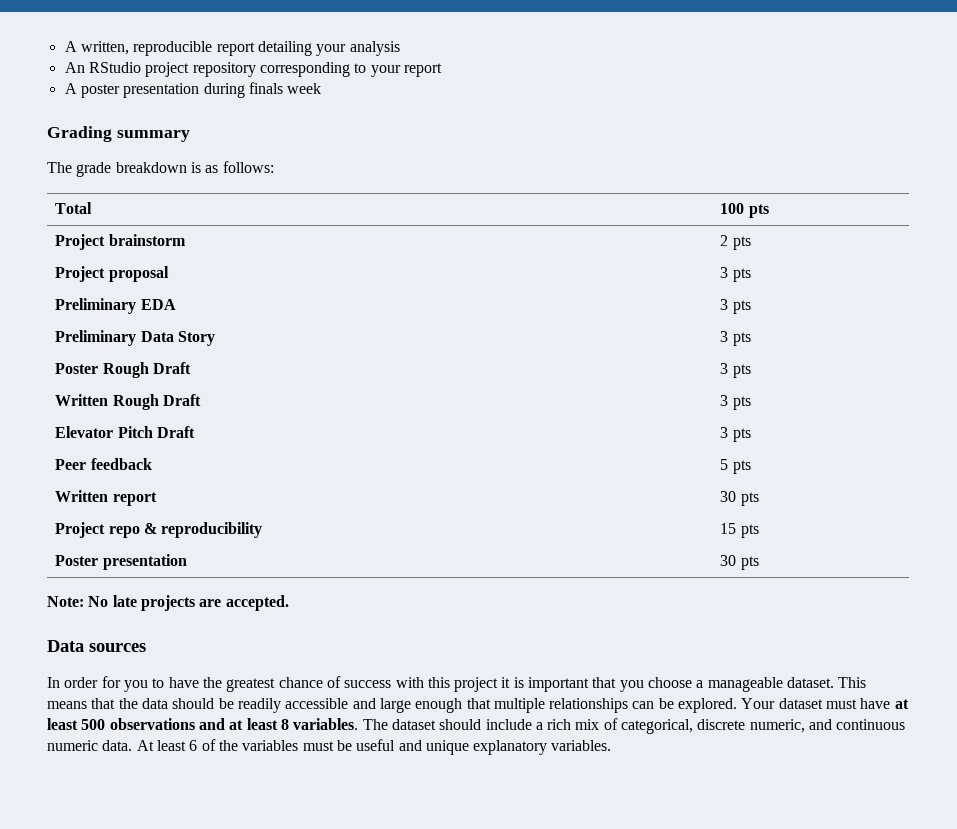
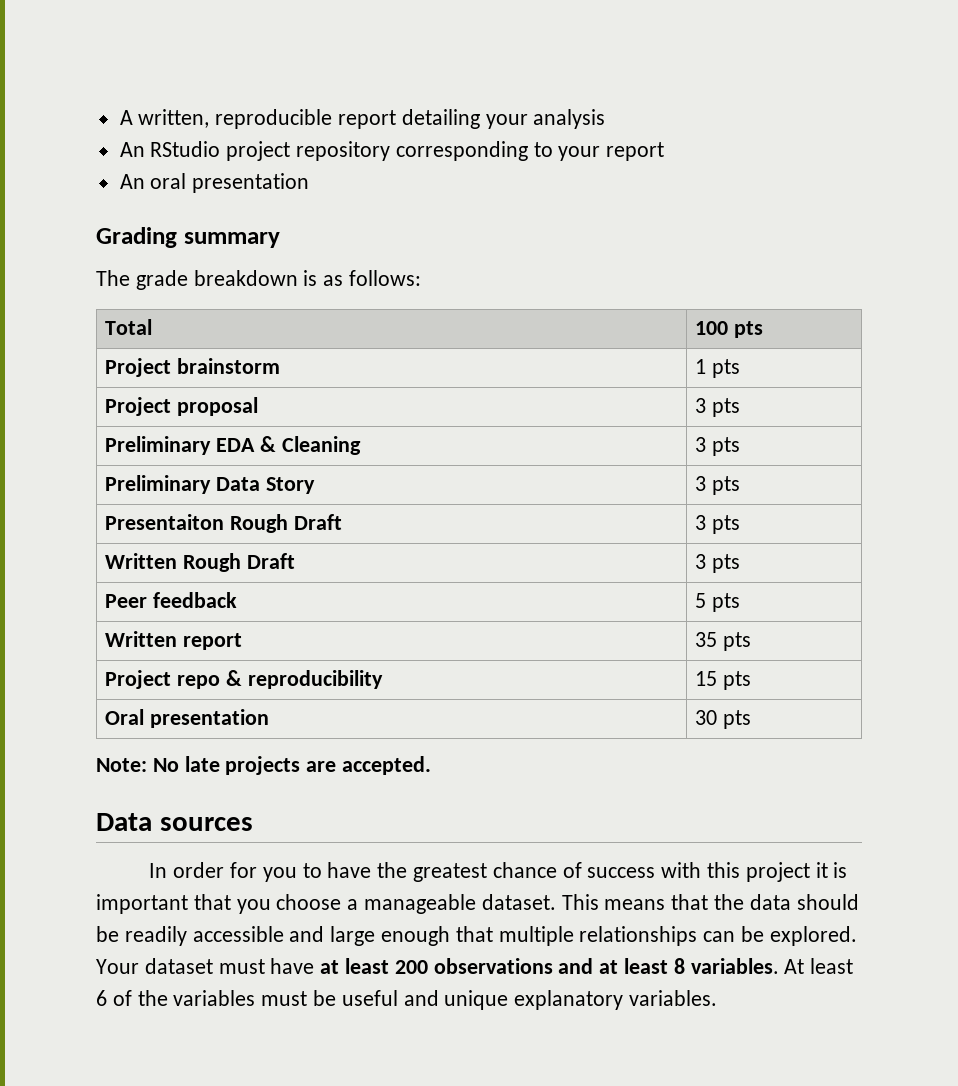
[64,82,322,98] A poster presentation during finals week -> [119,173,310,193] An oral presentation
[720,235,729,246] 2 -> [695,359,707,374] 1
(176, 304) none -> [259,436,361,455] & Cleaning
[55,363,99,374] Poster -> [105,514,225,530] Presentaiton
[55,426,195,438] [720,427,751,442] // Elevator Pitch Draft | 3 pts -> (740, 563) none
[720,491,737,502] 30 -> [695,632,718,647] 35
[55,555,99,566] Poster -> [105,709,145,725] Oral
[81,719,106,730] 500 -> [394,960,428,974] 200
[362,718,906,734] [47,740,133,751] The dataset should include a rich mix of categorical, discrete numeric, and continuous numeric data. -> (779, 966) none

